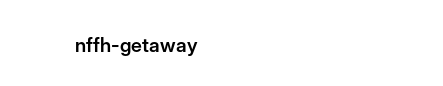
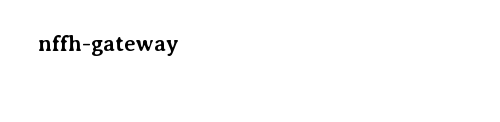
[75,37,198,56] nffh-getaway -> [38,35,179,56] nffh-gateway

